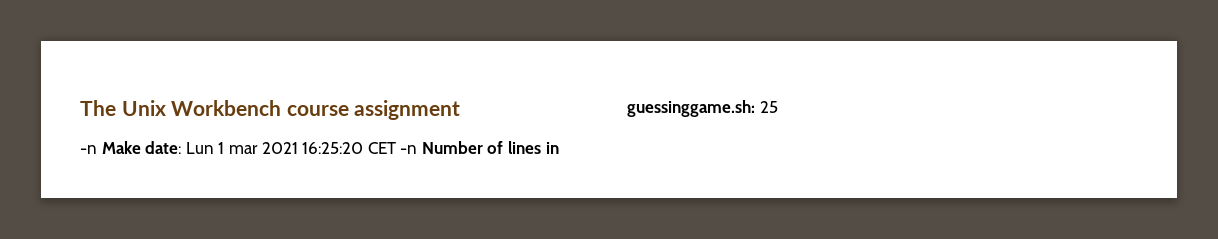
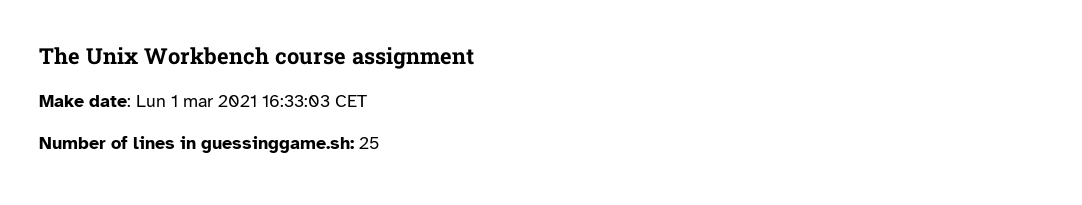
[80,145,97,154] -n -> (474, 58) none
[302,142,364,154] 16:25:20 -> [262,95,330,107] 16:33:03
[400,145,418,154] -n -> (367, 101) //

